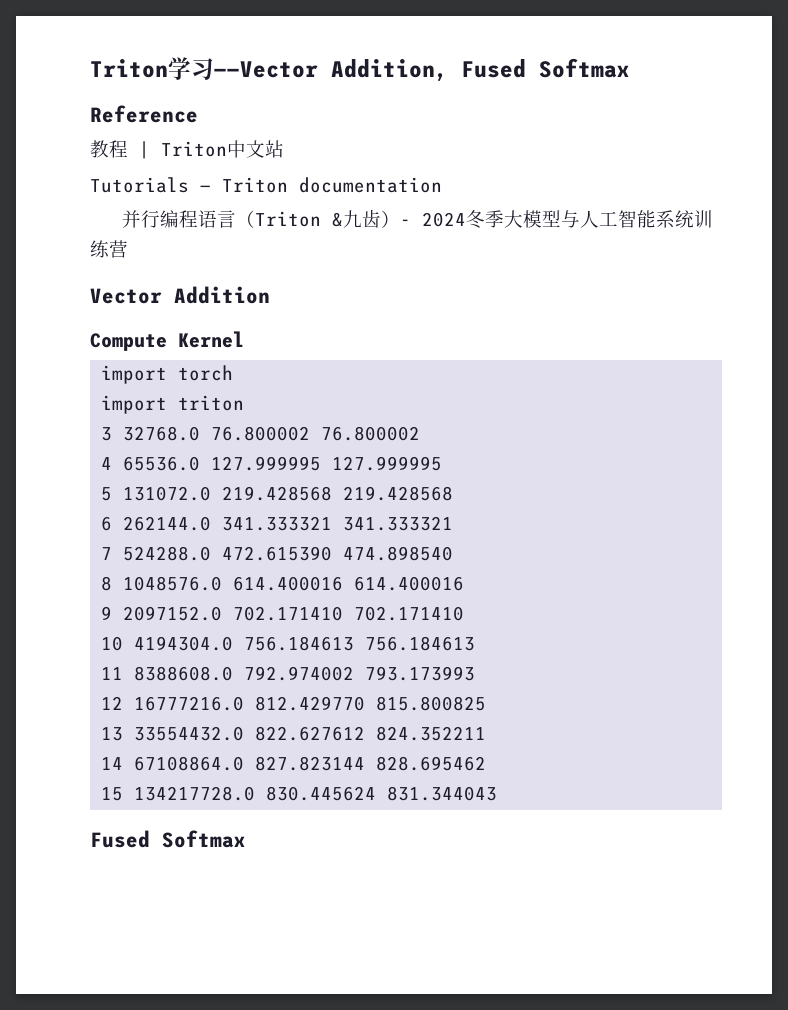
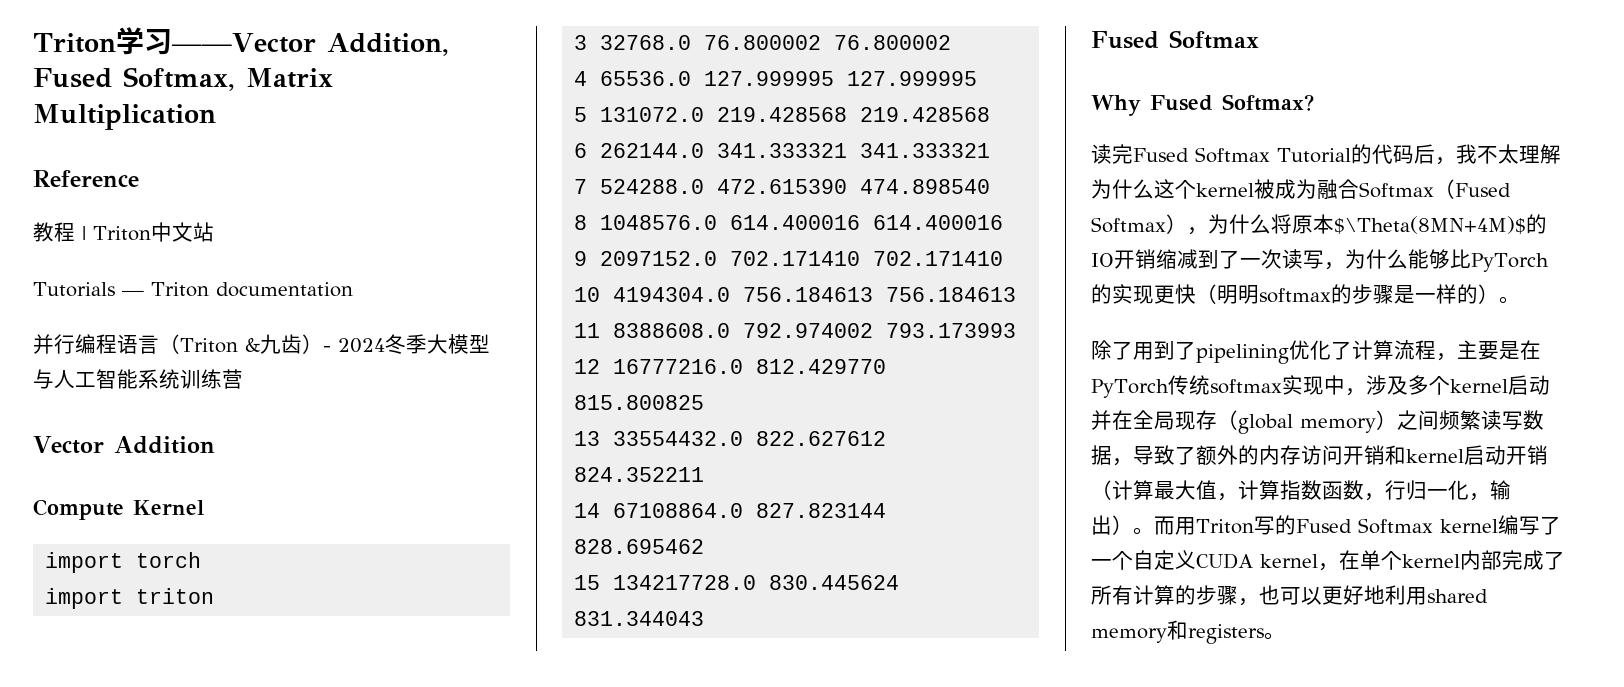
[539,58,630,78] Softmax -> [123,67,333,91] [33,104,216,130] Softmax, Matrix Multiplication
(246, 839) none -> [1091,94,1314,116] [1091,144,1561,165] [1091,179,1511,199] [1091,214,1547,235] [1091,249,1549,272] [1091,284,1520,304] [1091,340,1541,364] [1091,375,1550,398] [1091,410,1544,434] [1091,445,1548,466] [1091,480,1511,501] [1091,515,1561,535] [1091,550,1565,571] [1091,585,1488,606] [1091,620,1285,644] // Why Fused Softmax? // 读完Fused Softmax Tutorial的代码后，我不太理解为什么这个kernel被成为融合Softmax（Fused Softmax），为什么将原本$\Theta(8MN+4M)$的IO开销缩减到了一次读写，为什么能够比PyTorch的实现更快（明明softmax的步骤是一样的）。 // 除了用到了pipelining优化了计算流程，主要是在PyTorch传统softmax实现中，涉及多个kernel启动并在全局现存（global memory）之间频繁读写数据，导致了额外的内存访问开销和kernel启动开销（计算最大值，计算指数函数，行归一化，输出）。而用Triton写的Fused Softmax kernel编写了一个自定义CUDA kernel，在单个kernel内部完成了所有计算的步骤，也可以更好地利用shared memory和registers。

